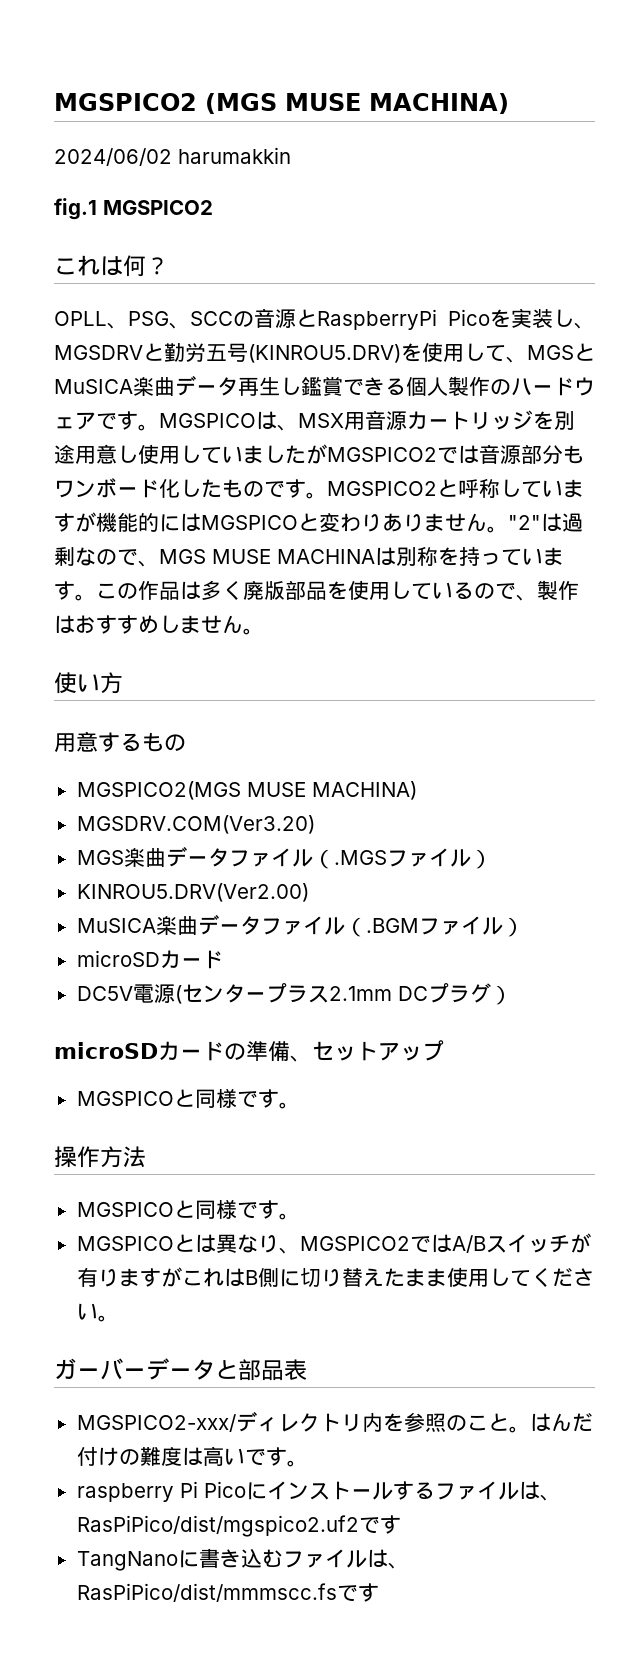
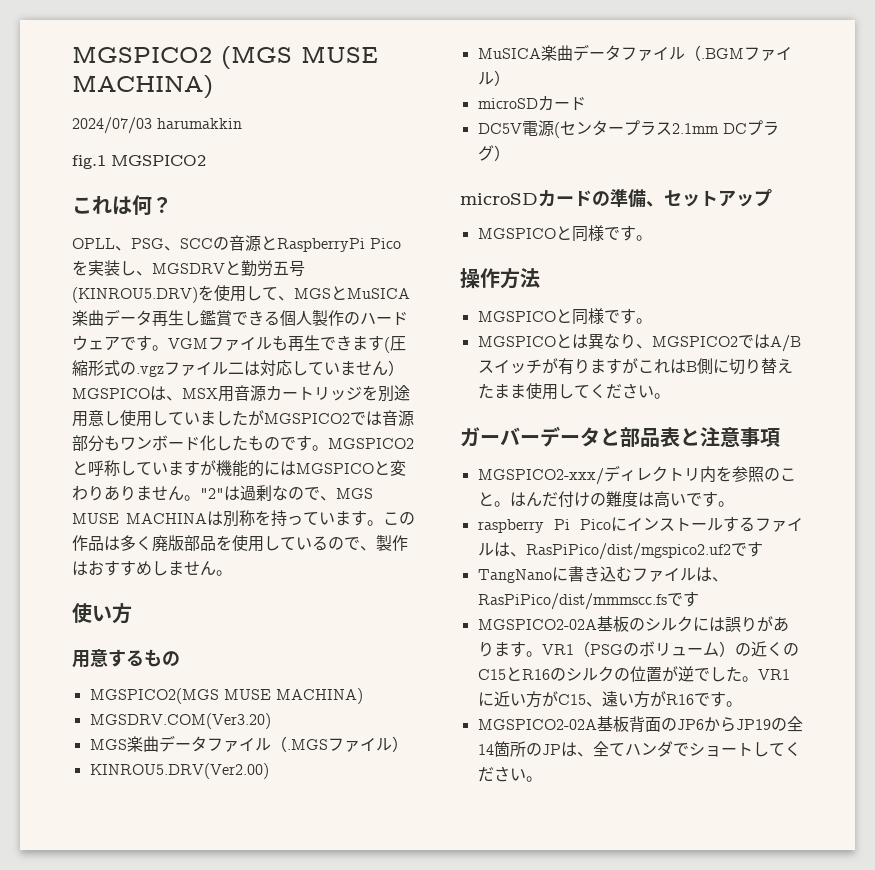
[54,148,172,166] 2024/06/02 -> [72,117,152,134] 2024/07/03
(159, 427) none -> [168,335,406,353] [72,360,404,377] VGMファイルも再生できます(圧縮形式の.vgzファイル二は対応していません）
(307, 1369) none -> [680,427,780,447] と注意事項
(379, 1592) none -> [477,616,789,632] [477,641,799,657] [477,666,790,682] [477,691,742,708] [477,716,803,732] [477,741,801,757] [477,766,542,782] // MGSPICO2-02A基板のシルクには誤りがあります。VR1（PSGのボリューム）の近くのC15とR16のシルクの位置が逆でした。VR1に近い方がC15、遠い方がR16です。 // MGSPICO2-02A基板背面のJP6からJP19の全14箇所のJPは、全てハンダでショートしてください。

